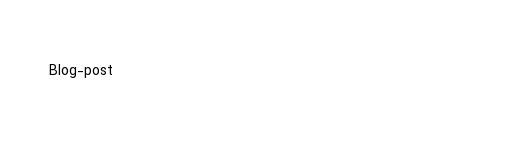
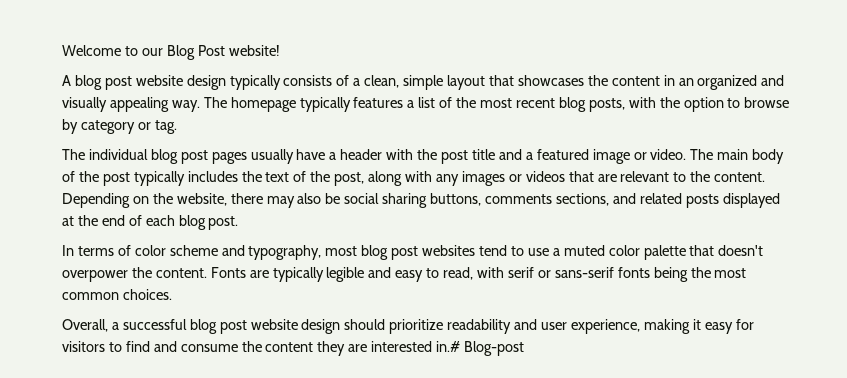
(49, 71) none -> [62,45,280,60] [62,75,785,90] [62,97,790,112] [62,119,177,134] [62,149,785,164] [62,171,766,186] [62,193,780,208] [62,215,239,230] [62,245,764,260] [62,267,747,282] [62,289,172,300] [62,319,754,334] [62,341,461,356] Welcome to our Blog Post website! // A blog post website design typically consists of a clean, simple layout that showcases the content in an organized and visually appealing way. The homepage typically features a list of the most recent blog posts, with the option to browse by category or tag. // The individual blog post pages usually have a header with the post title and a featured image or video. The main body of the post typically includes the text of the post, along with any images or videos that are relevant to the content. Depending on the website, there may also be social sharing buttons, comments sections, and related posts displayed at the end of each blog post. // In terms of color scheme and typography, most blog post websites tend to use a muted color palette that doesn't overpower the content. Fonts are typically legible and easy to read, with serif or sans-serif fonts being the most common choices. // Overall, a successful blog post website design should prioritize readability and user experience, making it easy for visitors to find and consume the content they are interested in.#

